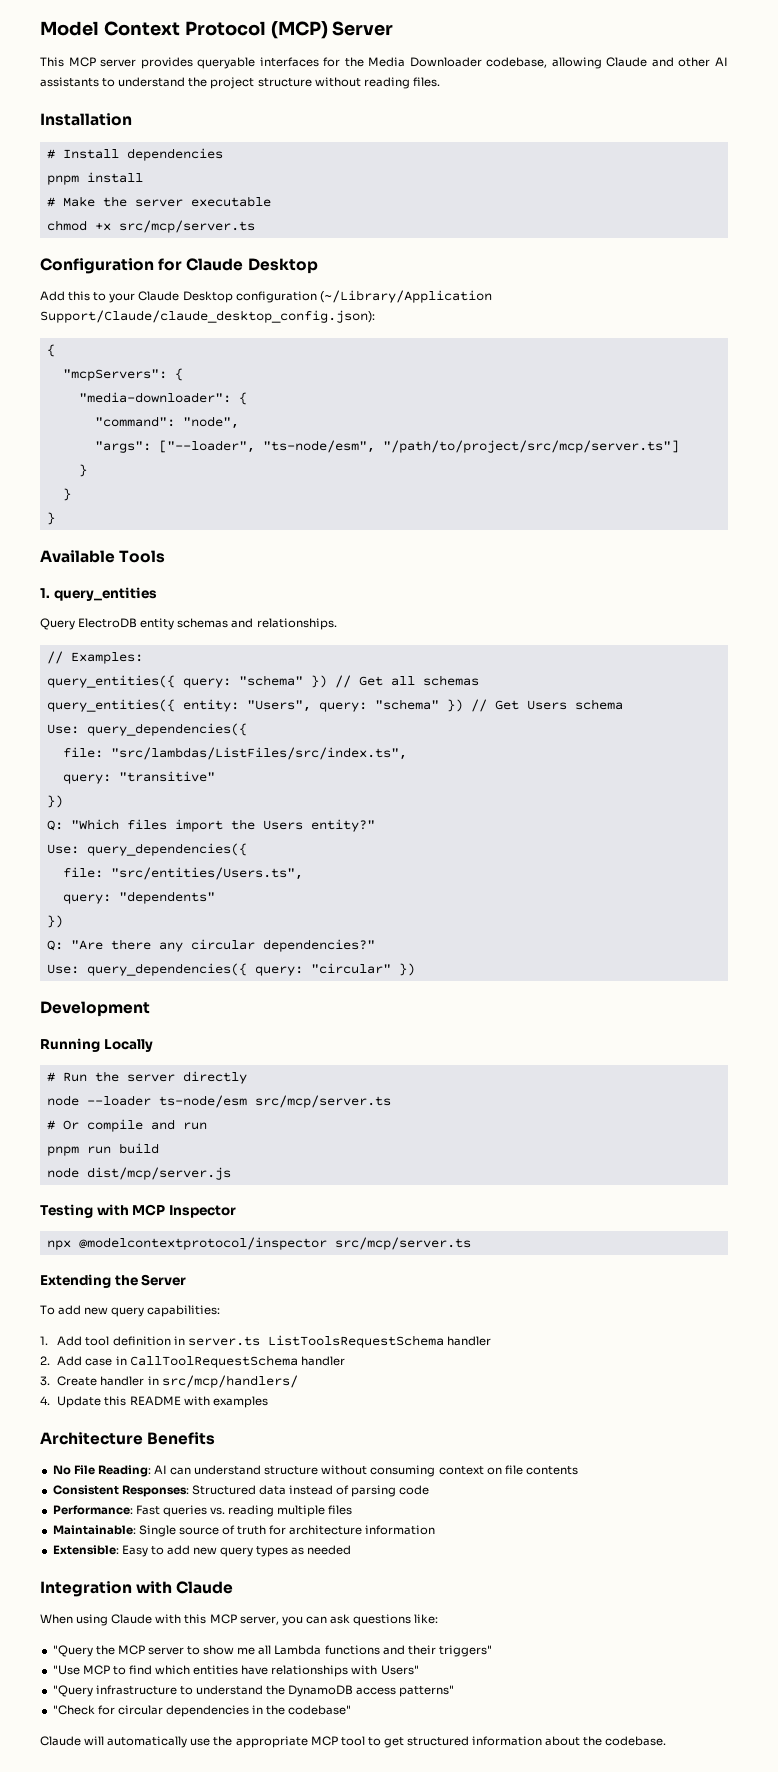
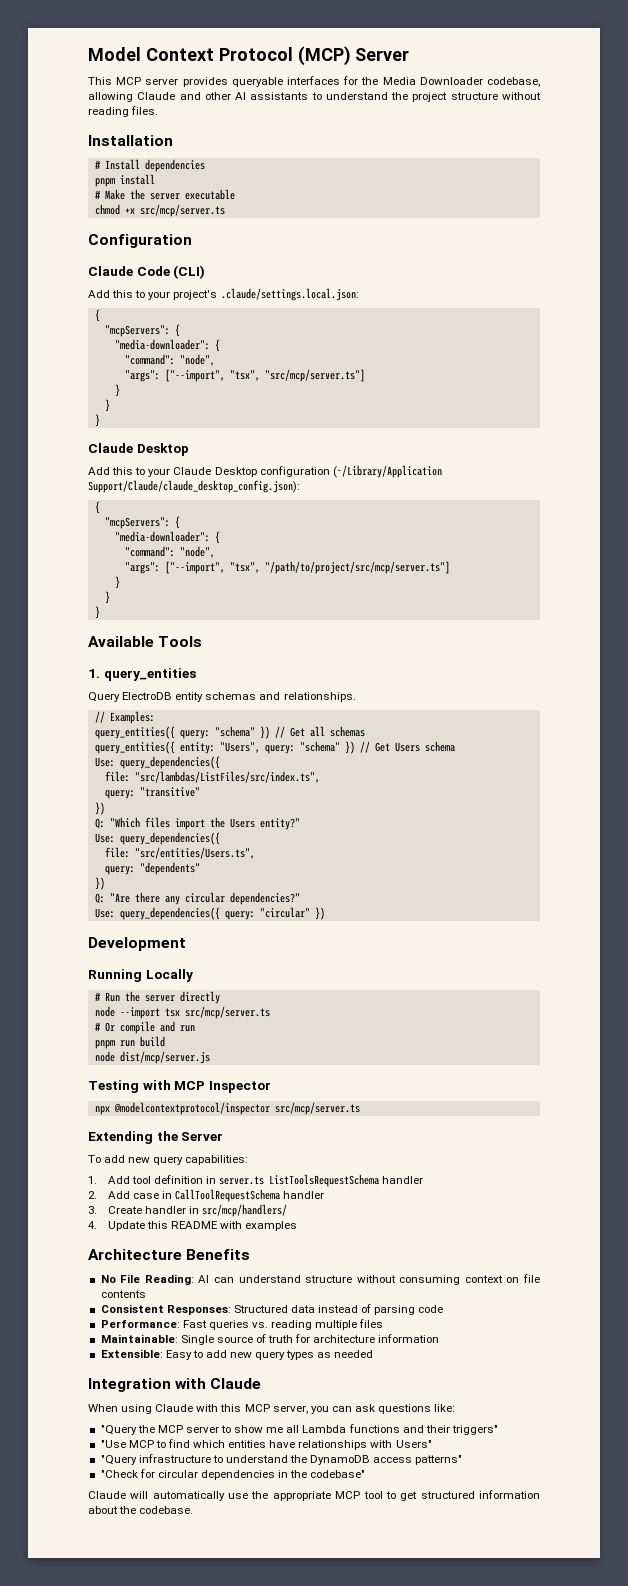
[158,258,183,271] for -> [88,265,206,279] [88,288,359,301] [94,309,100,322] [104,324,180,337] [114,339,220,352] [124,354,215,366] [124,369,365,382] [114,384,120,397] [104,399,110,412] [94,414,100,427] // Claude Code (CLI) // Add this to your project's .claude/settings.local.json: // { // "mcpServers": { // "media-downloader": { // "command": "node", // "args": ["--import", "tsx", "src/mcp/server.ts"] // } // } // } //
[158,440,375,453] ["--loader", "ts-node/esm", -> [164,561,260,574] ["--import", "tsx",
[86,1095,247,1108] --loader ts-node/esm -> [119,1007,180,1019] --import tsx

